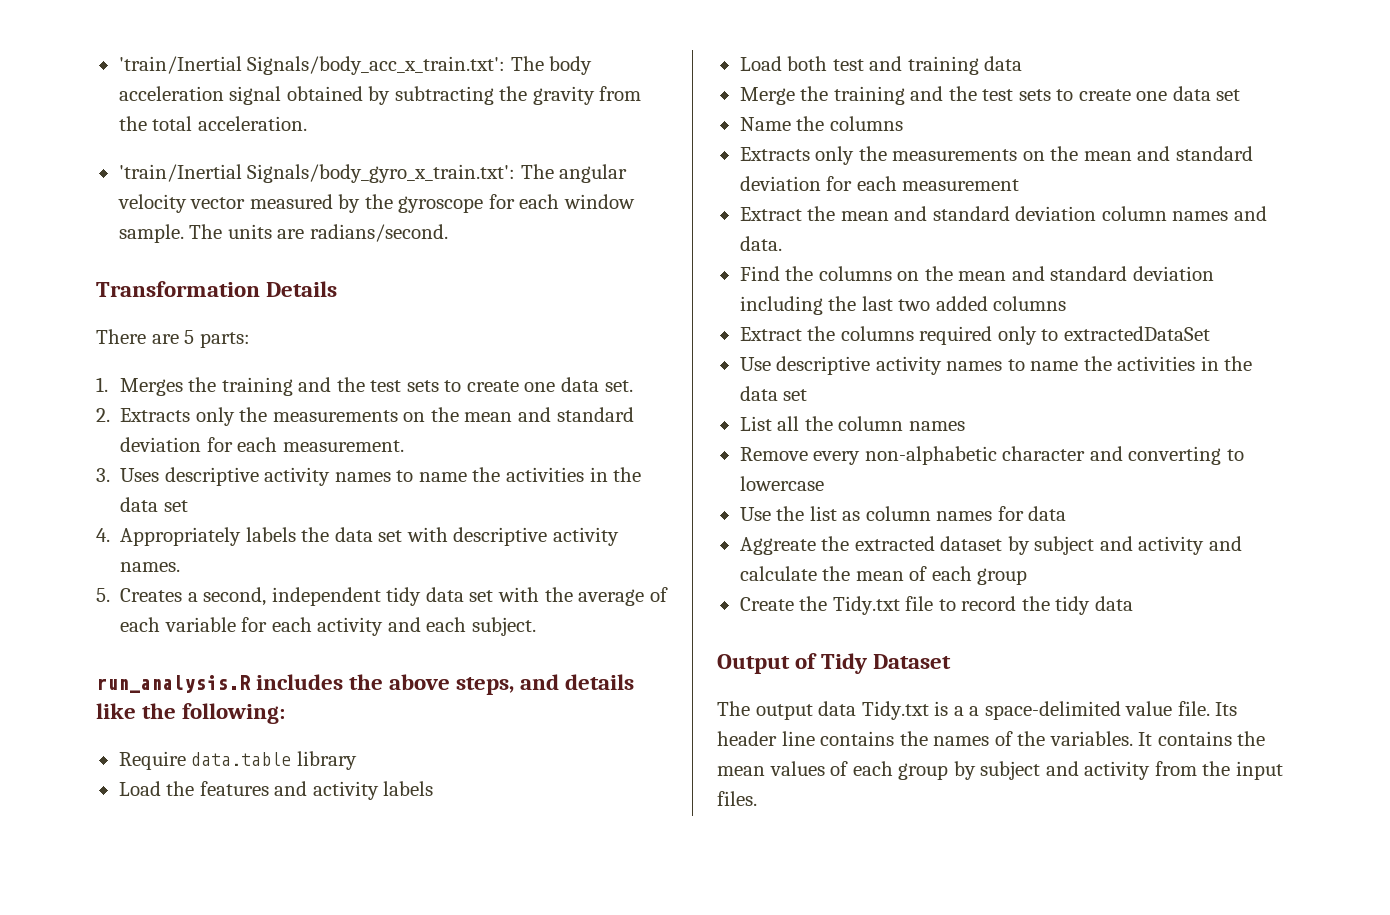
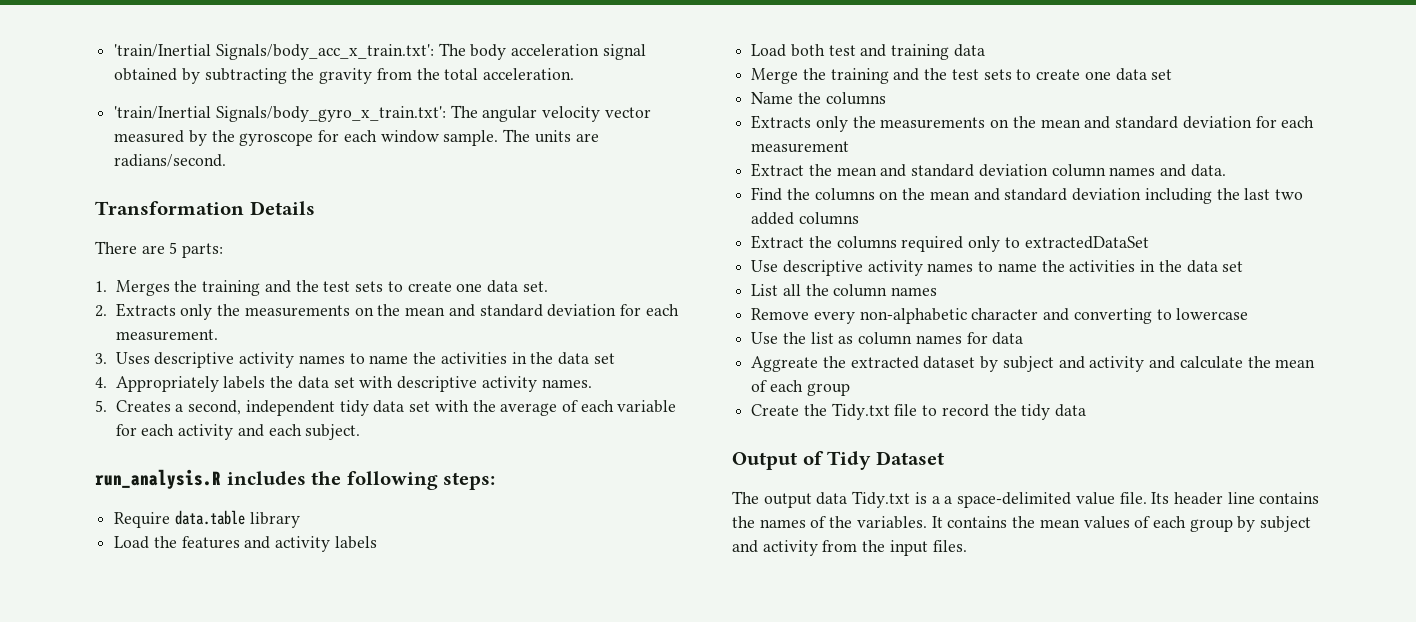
[389,674,635,695] [96,703,286,724] above steps, and details like the following: -> [346,471,496,490] following steps:

